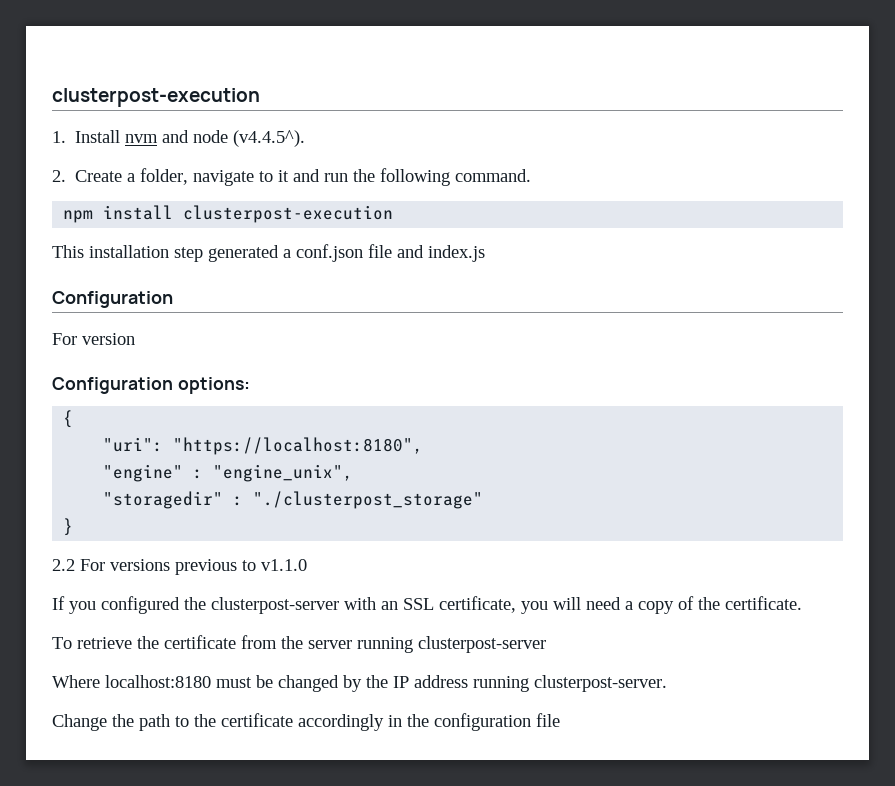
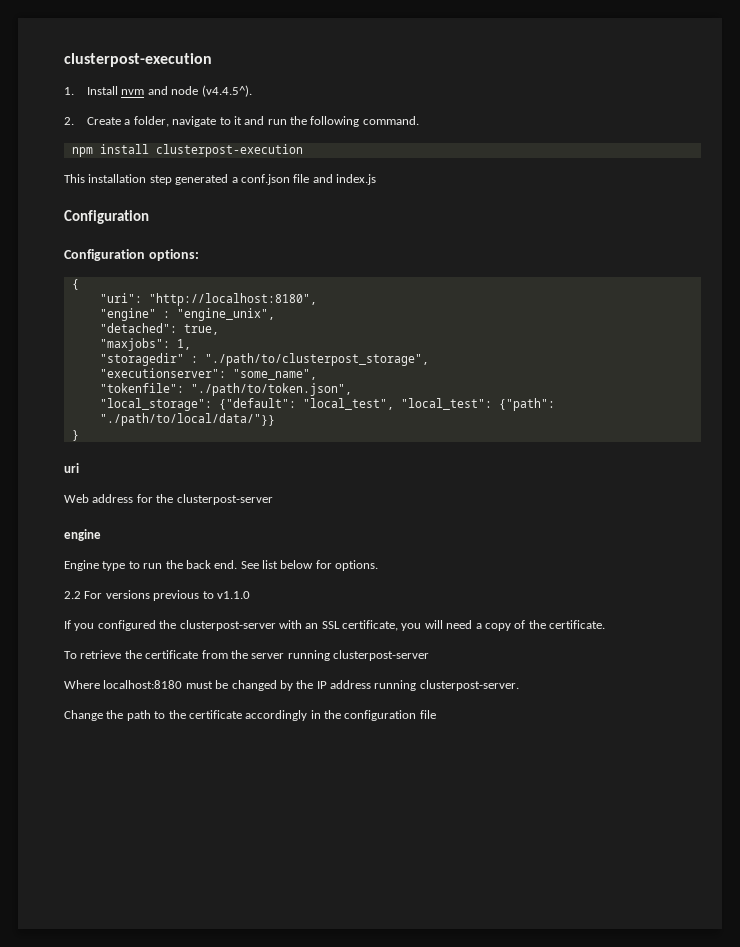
[52,333,135,345] // For version -> (149, 217) none
[173,437,424,455] "https://localhost:8180", -> [148,293,317,306] "http://localhost:8180",
[103,491,484,509] [63,518,74,536] "storagedir" : "./clusterpost_storage" // } -> [99,323,219,335] [99,338,191,351] [99,353,429,366] [99,368,317,380] [99,383,352,396] [99,398,555,411] [99,413,275,426] [71,430,79,441] [64,463,79,473] [64,494,273,505] [64,529,101,541] [64,560,379,571] "detached": true, // "maxjobs": 1, // "storagedir" : "./path/to/clusterpost_storage", // "executionserver": "some_name", // "tokenfile": "./path/to/token.json", // "local_storage": {"default": "local_test", "local_test": {"path": "./path/to/local/data/"}} // } // uri // Web address for the clusterpost-server // engine // Engine type to run the back end. See list below for options.

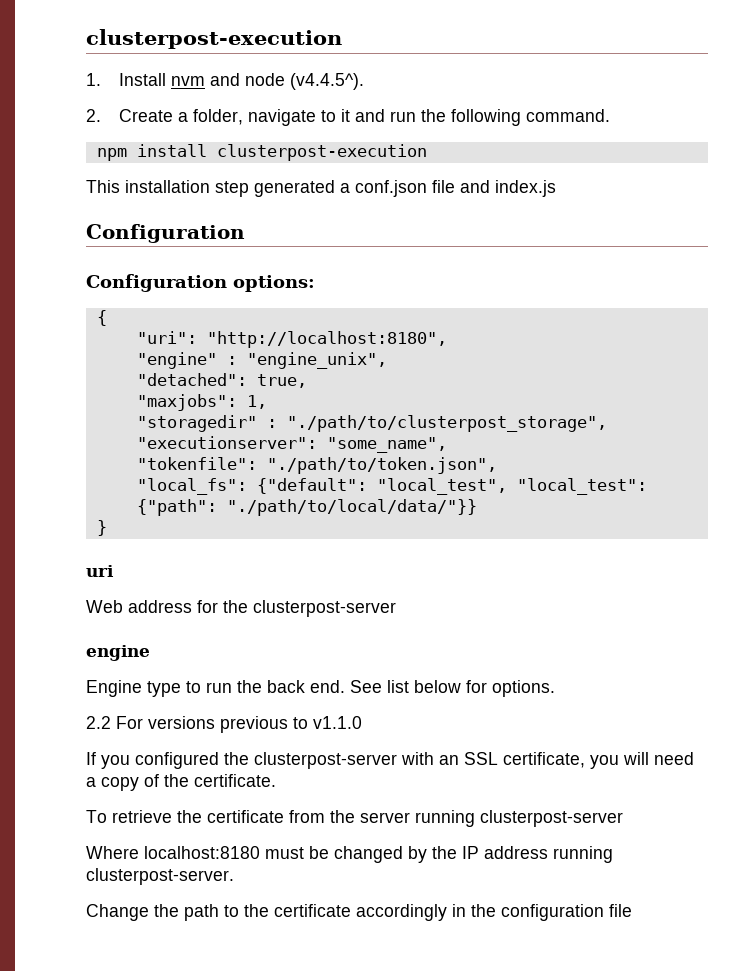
[99,398,212,411] "local_storage": -> [136,478,247,495] "local_fs":

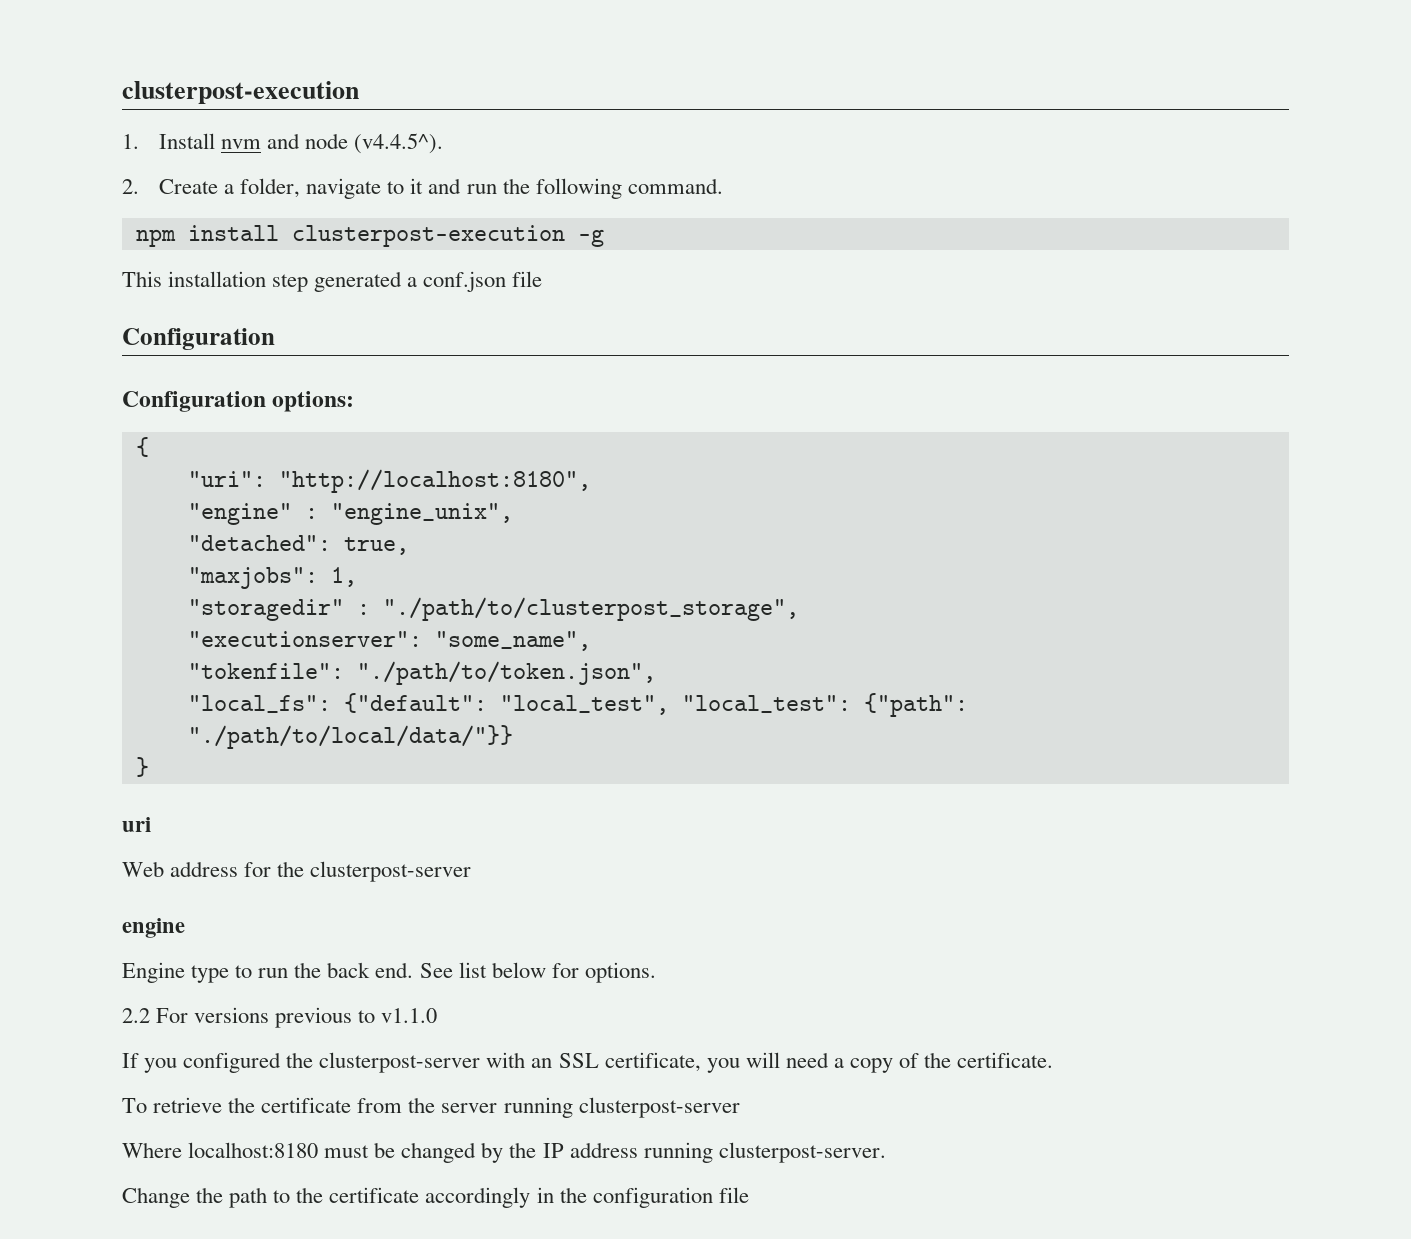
(427, 152) none -> [577,229,604,247] -g
[460,180,556,197] and index.js -> (543, 279) none

